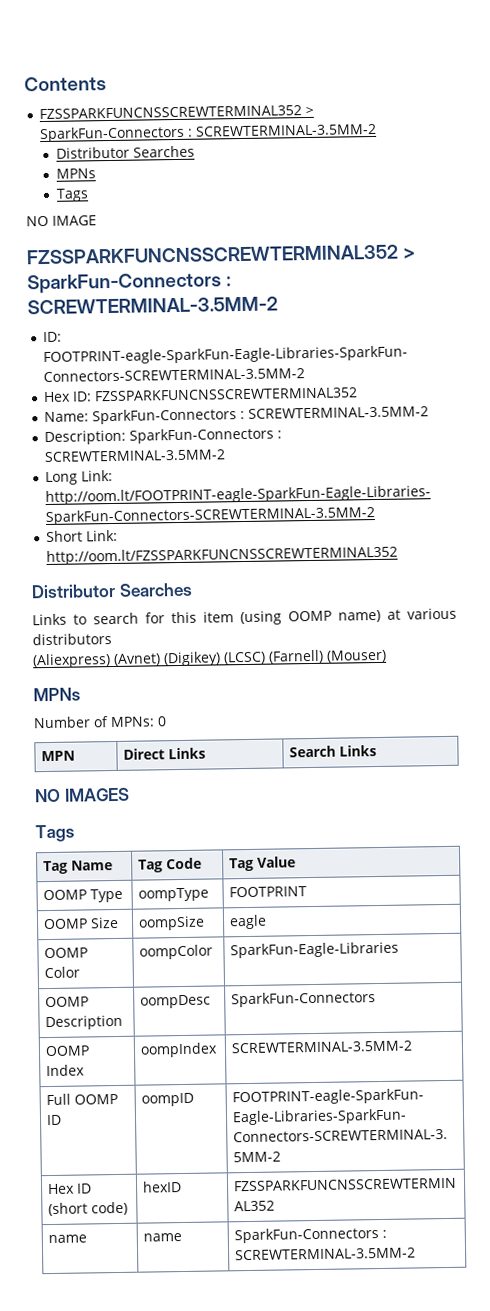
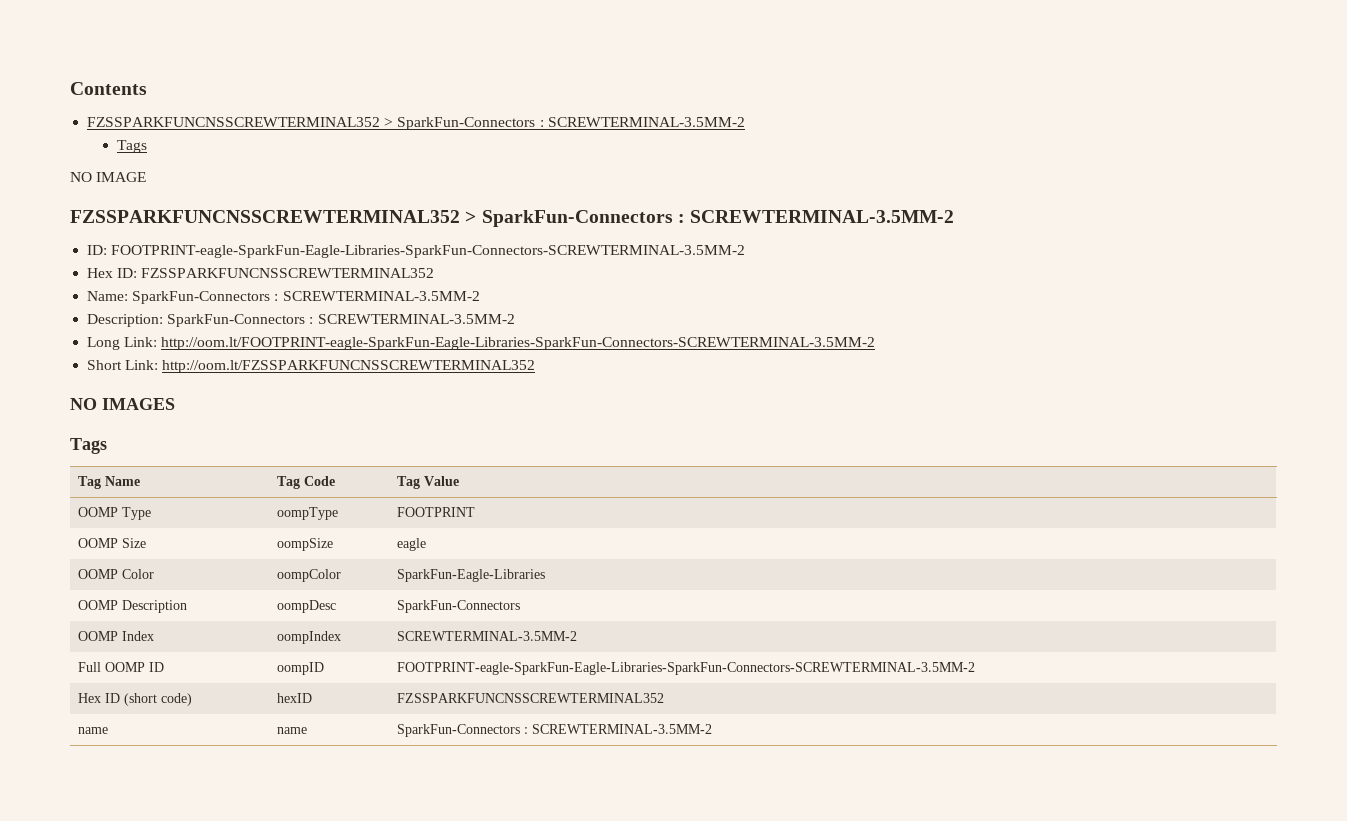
[55,145,195,159] [55,168,96,179] // Distributor Searches // MPNs -> (745, 122) none
[31,582,193,599] [32,607,457,626] [32,633,112,646] [32,649,387,669] [33,687,81,702] [33,716,167,729] [41,750,76,762] [123,747,207,760] [289,745,378,758] // Distributor Searches // Links to search for this item (using OOMP name) at various distributors // (Aliexpress) (Avnet) (Digikey) (LCSC) (Farnell) (Mouser) // MPNs // Number of MPNs: 0 // MPN | Direct Links | Search Links -> (536, 366) none

